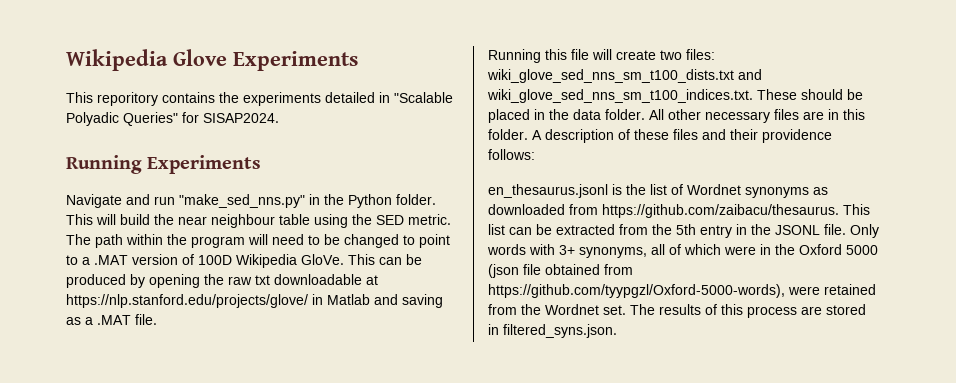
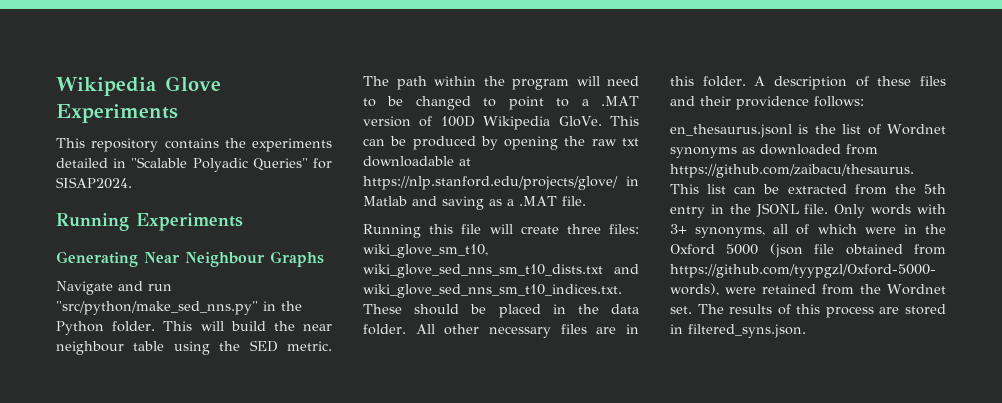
[97,92,158,106] reporitory -> [91,138,159,152] repository
(262, 164) none -> [56,251,324,267] // Generating Near Neighbour Graphs
[179,194,305,208] "make_sed_nns.py" -> [56,301,258,315] "src/python/make_sed_nns.py"
[660,49,715,60] [487,69,762,83] [487,89,753,103] two files: wiki_glove_sed_nns_sm_t100_dists.txt and wiki_glove_sed_nns_sm_t100_indices.txt. -> [566,224,639,234] [363,244,488,258] [363,264,639,278] [363,284,622,298] three files: wiki_glove_sm_t10, wiki_glove_sed_nns_sm_t10_dists.txt and wiki_glove_sed_nns_sm_t10_indices.txt.

